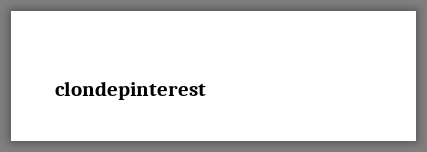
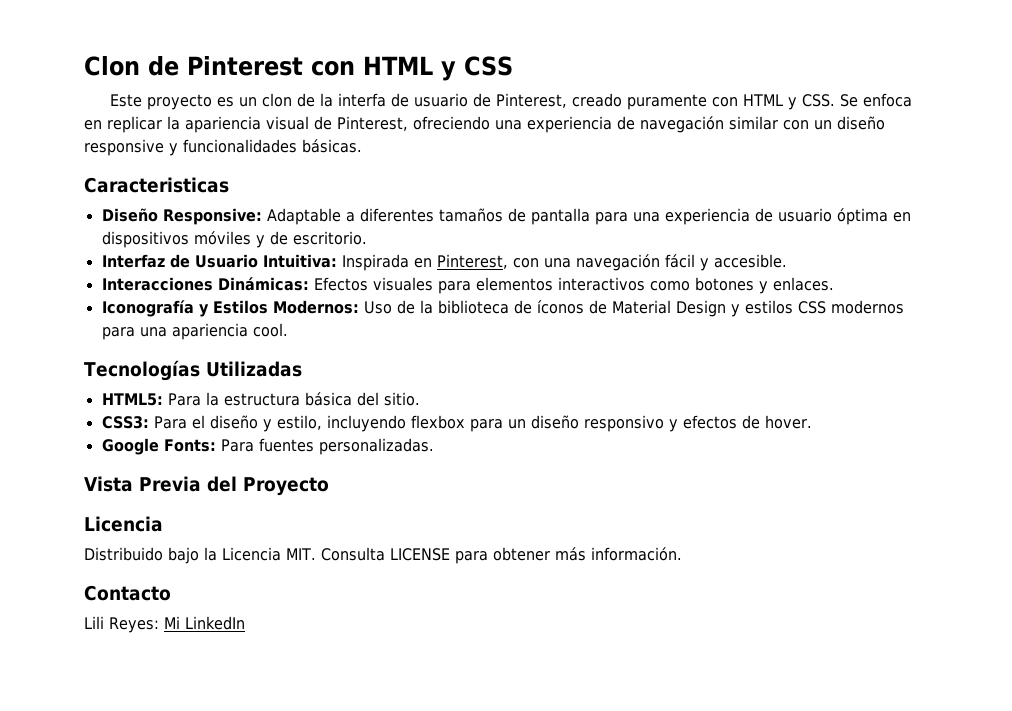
[55,81,206,100] clondepinterest -> [84,56,513,81] [109,93,912,110] [84,116,885,133] [84,139,362,156] [84,177,229,193] [101,208,911,225] [101,231,367,248] [101,254,787,271] [101,277,834,294] [101,300,904,317] [101,323,288,340] [84,360,302,381] [101,392,420,406] [101,415,812,432] [101,438,434,455] [84,476,329,496] [84,516,163,532] [84,547,682,564] [84,585,171,601] [84,616,245,633] Clon de Pinterest con HTML y CSS // Este proyecto es un clon de la interfa de usuario de Pinterest, creado puramente con HTML y CSS. Se enfoca en replicar la apariencia visual de Pinterest, ofreciendo una experiencia de navegación similar con un diseño responsive y funcionalidades básicas. // Caracteristicas // Diseño Responsive: Adaptable a diferentes tamaños de pantalla para una experiencia de usuario óptima en dispositivos móviles y de escritorio. // Interfaz de Usuario Intuitiva: Inspirada en Pinterest, con una navegación fácil y accesible. // Interacciones Dinámicas: Efectos visuales para elementos interactivos como botones y enlaces. // Iconografía y Estilos Modernos: Uso de la biblioteca de íconos de Material Design y estilos CSS modernos para una apariencia cool. // Tecnologías Utilizadas // HTML5: Para la estructura básica del sitio. // CSS3: Para el diseño y estilo, incluyendo flexbox para un diseño responsivo y efectos de hover. // Google Fonts: Para fuentes personalizadas. // Vista Previa del Proyecto // Licencia // Distribuido bajo la Licencia MIT. Consulta LICENSE para obtener más información. // Contacto // Lili Reyes: Mi LinkedIn

